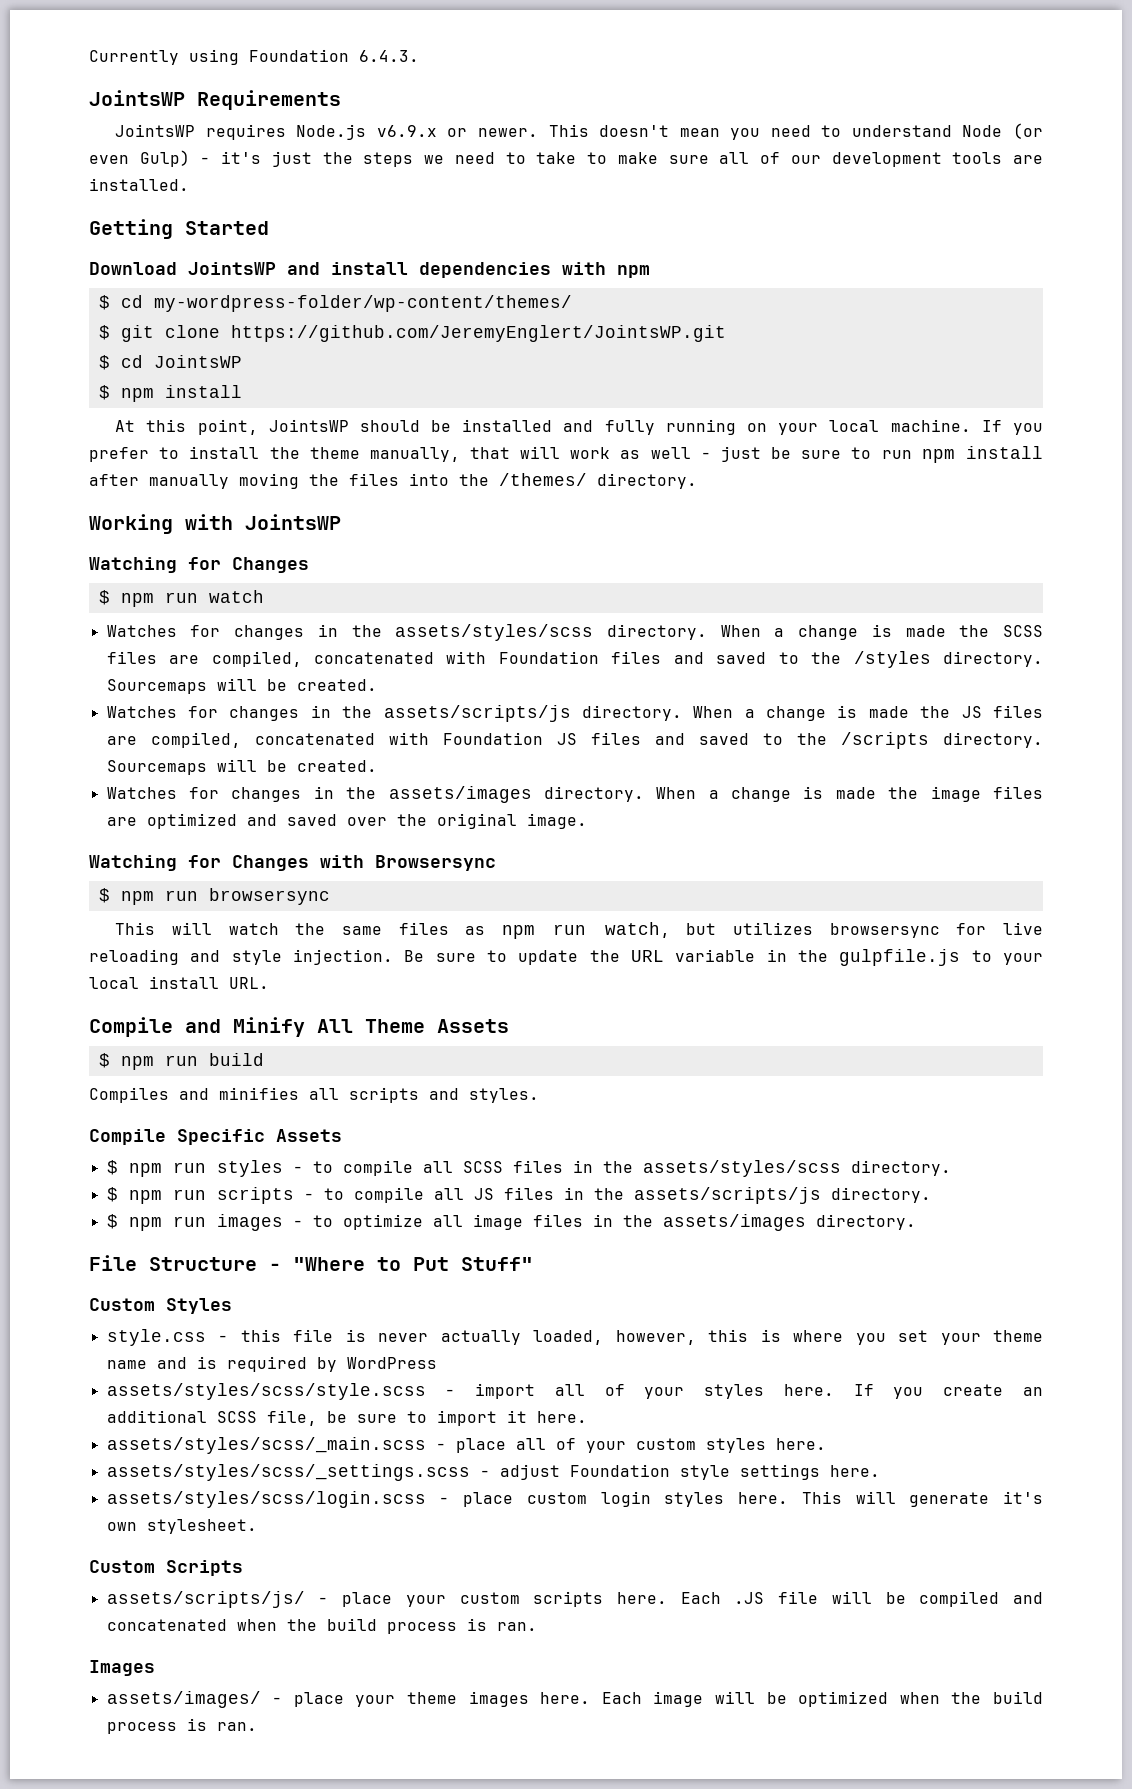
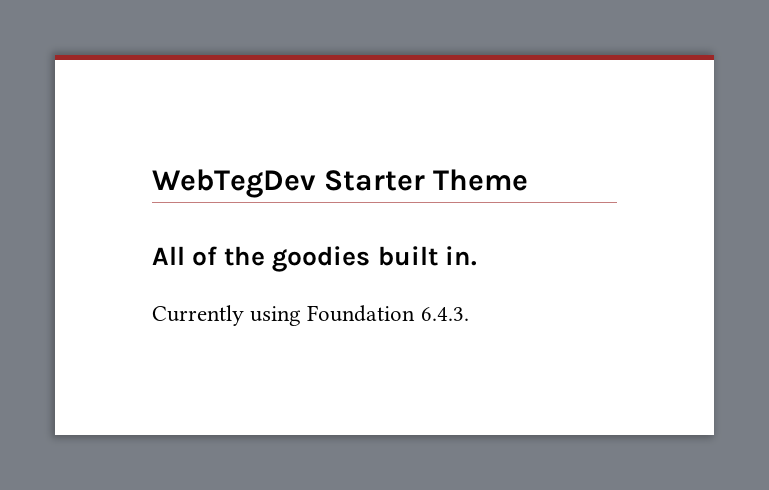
[89,49,419,65] [89,90,341,110] [115,123,1043,140] [89,150,1043,167] [89,178,189,191] [89,219,269,239] [89,262,650,278] [98,295,572,312] [98,325,726,342] [98,355,242,370] [98,385,242,402] [115,419,1044,435] [89,446,1044,463] [89,473,697,489] [89,514,341,534] [89,557,309,573] [98,590,264,607] [106,624,1044,641] [106,651,1044,668] [106,678,377,694] [106,705,1043,722] [106,732,1043,749] [106,759,377,775] [106,786,1043,803] [106,813,587,829] [89,855,496,871] [98,888,330,905] [115,922,1043,939] [89,949,1043,966] [89,976,269,989] [89,1017,509,1037] [98,1053,264,1070] [89,1087,539,1103] [89,1129,342,1145] [106,1160,951,1177] [106,1187,931,1204] [106,1214,916,1231] [89,1255,533,1271] [89,1298,232,1314] [106,1329,1043,1346] [106,1356,437,1372] [106,1383,1043,1400] [106,1410,587,1426] [106,1437,826,1454] [106,1464,880,1481] [106,1491,1043,1508] [106,1519,257,1534] [89,1560,243,1576] [106,1591,1044,1608] [106,1618,537,1634] [89,1660,155,1676] [106,1691,1044,1708] [106,1718,257,1734] Currently using Foundation 6.4.3. // JointsWP Requirements // JointsWP requires Node.js v6.9.x or newer. This doesn't mean you need to understand Node (or even Gulp) - it's just the steps we need to take to make sure all of our development tools are installed. // Getting Started // Download JointsWP and install dependencies with npm // $ cd my-wordpress-folder/wp-content/themes/ // $ git clone https://github.com/JeremyEnglert/JointsWP.git // $ cd JointsWP // $ npm install // At this point, JointsWP should be installed and fully running on your local machine. If you prefer to install the theme manually, that will work as well - just be sure to run npm install after manually moving the files into the /themes/ directory. // Working with JointsWP // Watching for Changes // $ npm run watch // Watches for changes in the assets/styles/scss directory. When a change is made the SCSS files are compiled, concatenated with Foundation files and saved to the /styles directory. Sourcemaps will be created. // Watches for changes in the assets/scripts/js directory. When a change is made the JS files are compiled, concatenated with Foundation JS files and saved to the /scripts directory. Sourcemaps will be created. // Watches for changes in the assets/images directory. When a change is made the image files are optimized and saved over the original image. // Watching for Changes with Browsersync // $ npm run browsersync // This will watch the same files as npm run watch, but utilizes browsersync for live reloading and style injection. Be sure to update the URL variable in the gulpfile.js to your local install URL. // Compile and Minify All Theme Assets // $ npm run build // Compiles and minifies all scripts and styles. // Compile Specific Assets // $ npm run styles - to compile all SCSS files in the assets/styles/scss directory. // $ npm run scripts - to compile all JS files in the assets/scripts/js directory. // $ npm run images - to optimize all image files in the assets/images directory. // File Structure - "Where to Put Stuff" // Custom Styles // style.css - this file is never actually loaded, however, this is where you set your theme name and is required by WordPress // assets/styles/scss/style.scss - import all of your styles here. If you create an additional SCSS file, be sure to import it here. // assets/styles/scss/_main.scss - place all of your custom styles here. // assets/styles/scss/_settings.scss - adjust Foundation style settings here. // assets/styles/scss/login.scss - place custom login styles here. This will generate it's own stylesheet. // Custom Scripts // assets/scripts/js/ - place your custom scripts here. Each .JS file will be compiled and concatenated when the build process is ran. // Images // assets/images/ - place your theme images here. Each image will be optimized when the build process is ran. -> [152,169,529,198] [152,246,477,272] [152,305,469,326] WebTegDev Starter Theme // All of the goodies built in. // Currently using Foundation 6.4.3.

